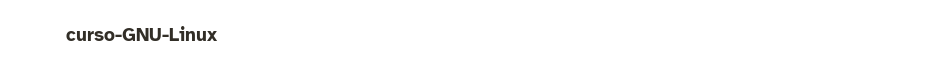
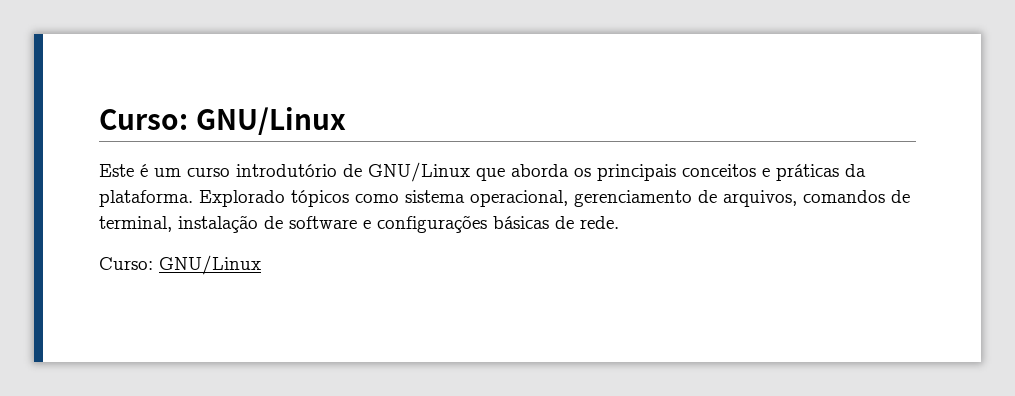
[66,26,218,41] curso-GNU-Linux -> [99,107,346,135] [99,162,866,182] [99,190,910,207] [99,215,619,233] [99,255,261,275] Curso: GNU/Linux // Este é um curso introdutório de GNU/Linux que aborda os principais conceitos e práticas da plataforma. Explorado tópicos como sistema operacional, gerenciamento de arquivos, comandos de terminal, instalação de software e configurações básicas de rede. // Curso: GNU/Linux

